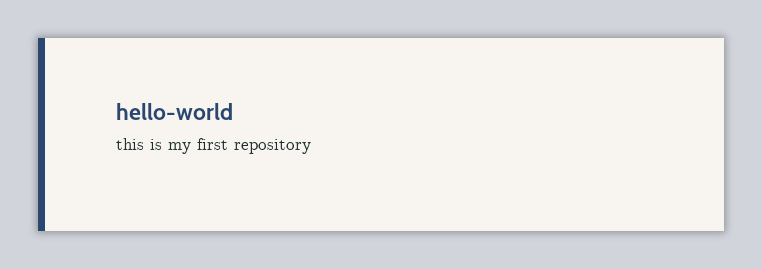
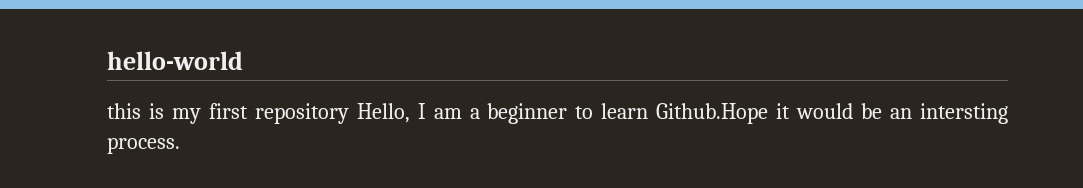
(311, 146) none -> [356,103,1009,124] [107,137,180,154] Hello, I am a beginner to learn Github.Hope it would be an intersting process.

